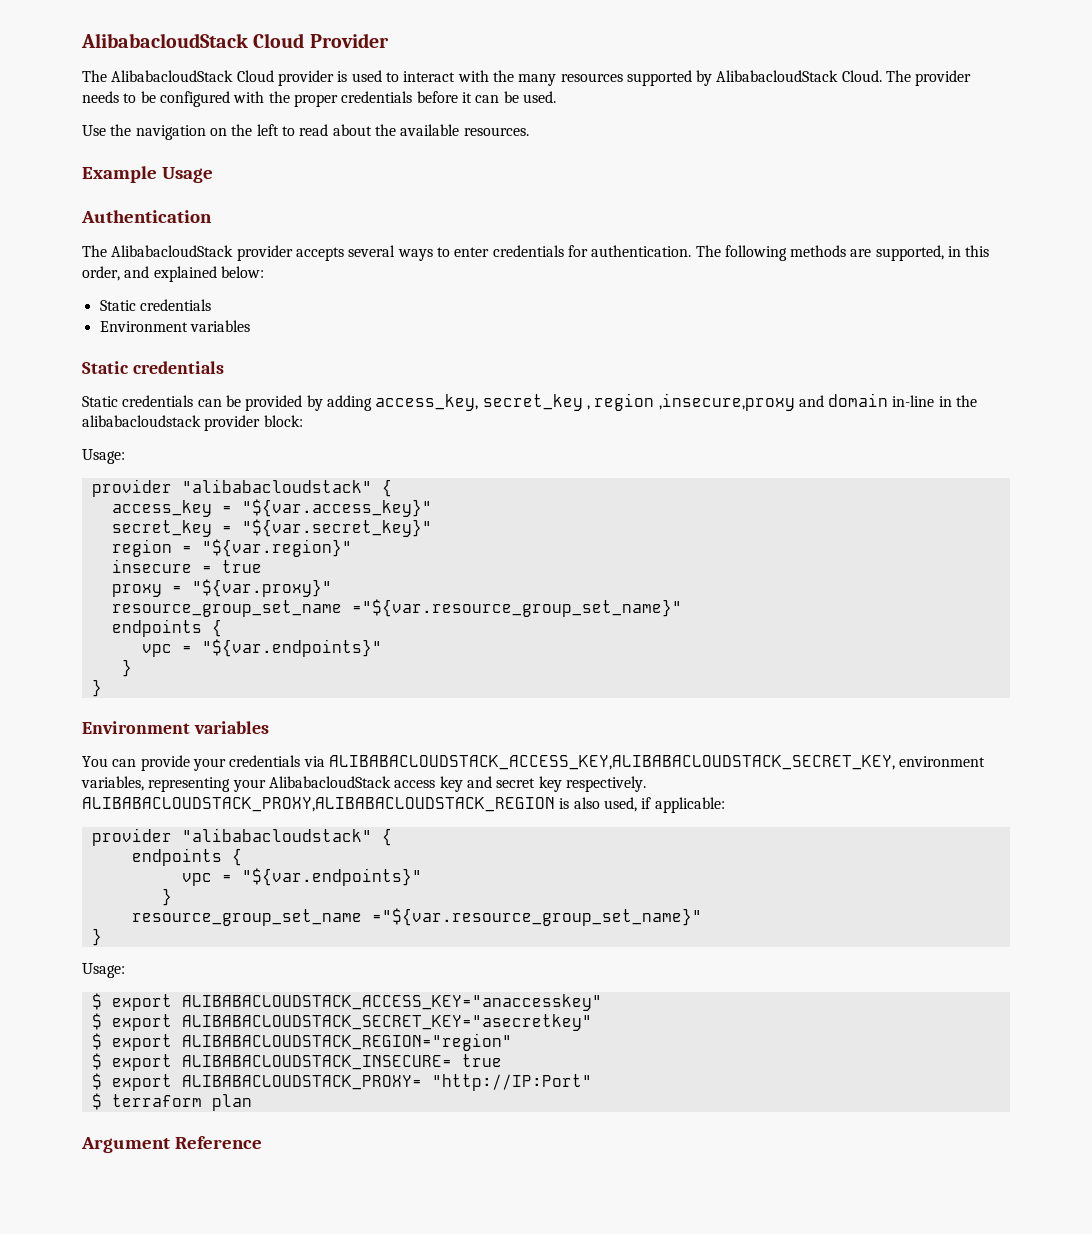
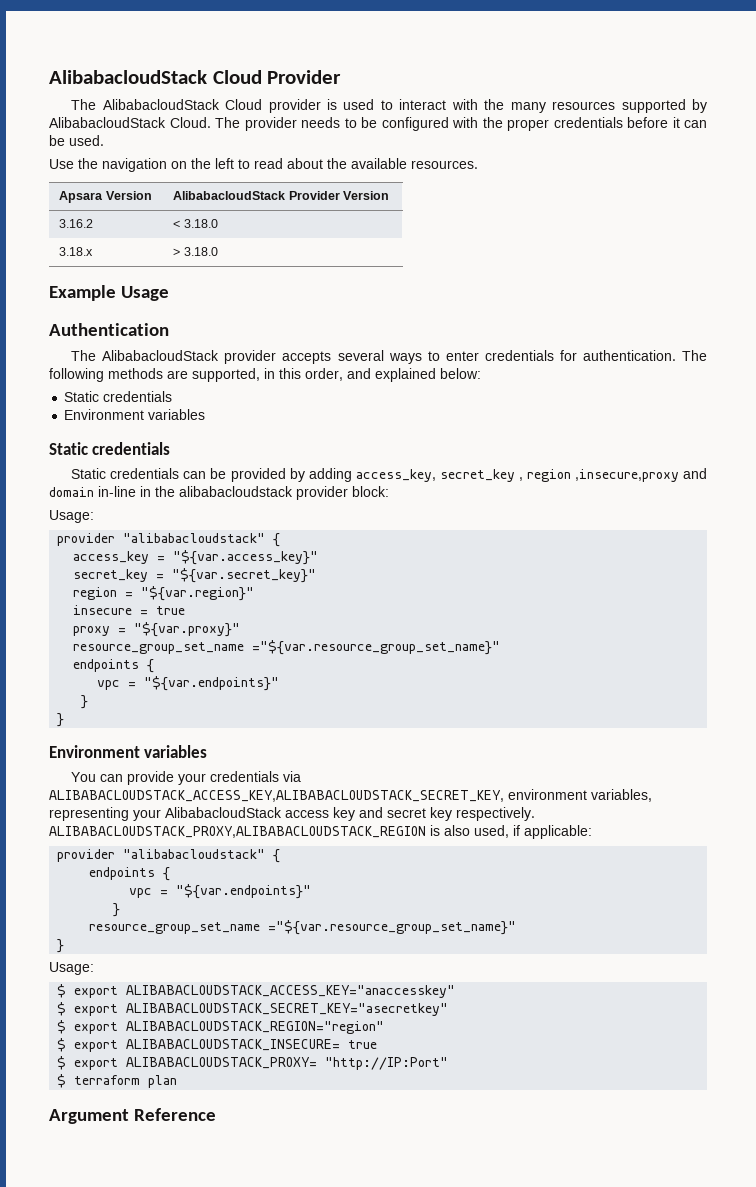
(529, 131) none -> [59,191,152,203] [173,191,389,200] [59,219,94,228] [173,219,218,228] [59,247,94,256] [173,247,218,256] // Apsara Version | AlibabacloudStack Provider Version // 3.16.2 | < 3.18.0 // 3.18.x | > 3.18.0

